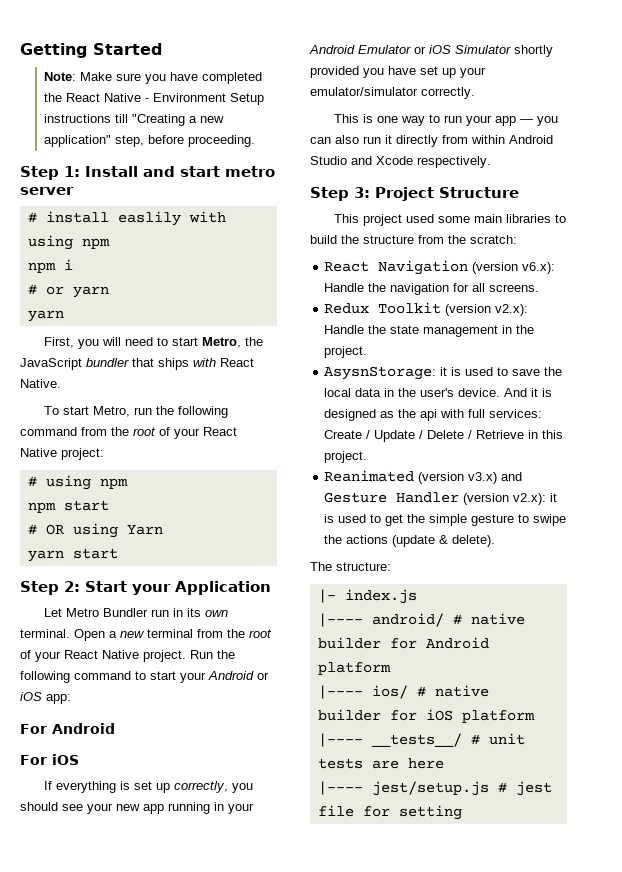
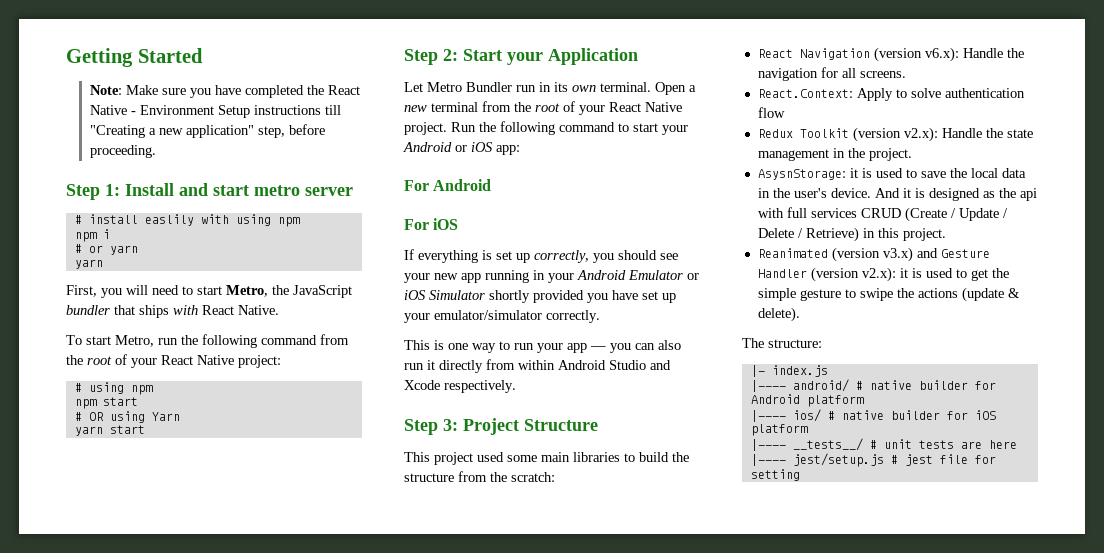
(540, 288) none -> [757,88,1025,101] [757,107,785,118] // React.Context: Apply to solve authentication flow
[489,409,543,418] [324,430,363,439] services: Create -> [810,207,947,222] services CRUD (Create
[476,430,525,439] Retrieve -> [805,227,859,242] Retrieve)

